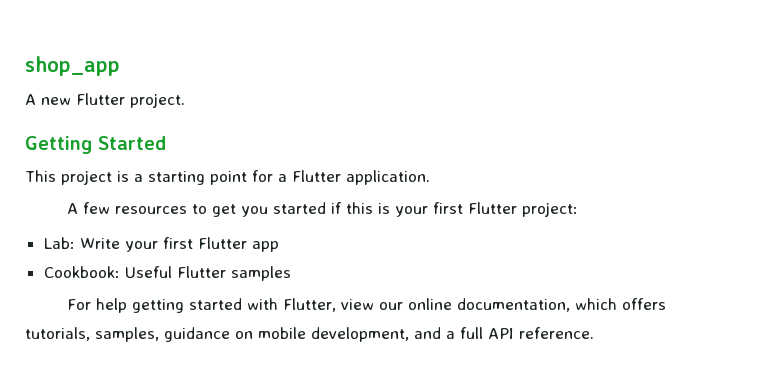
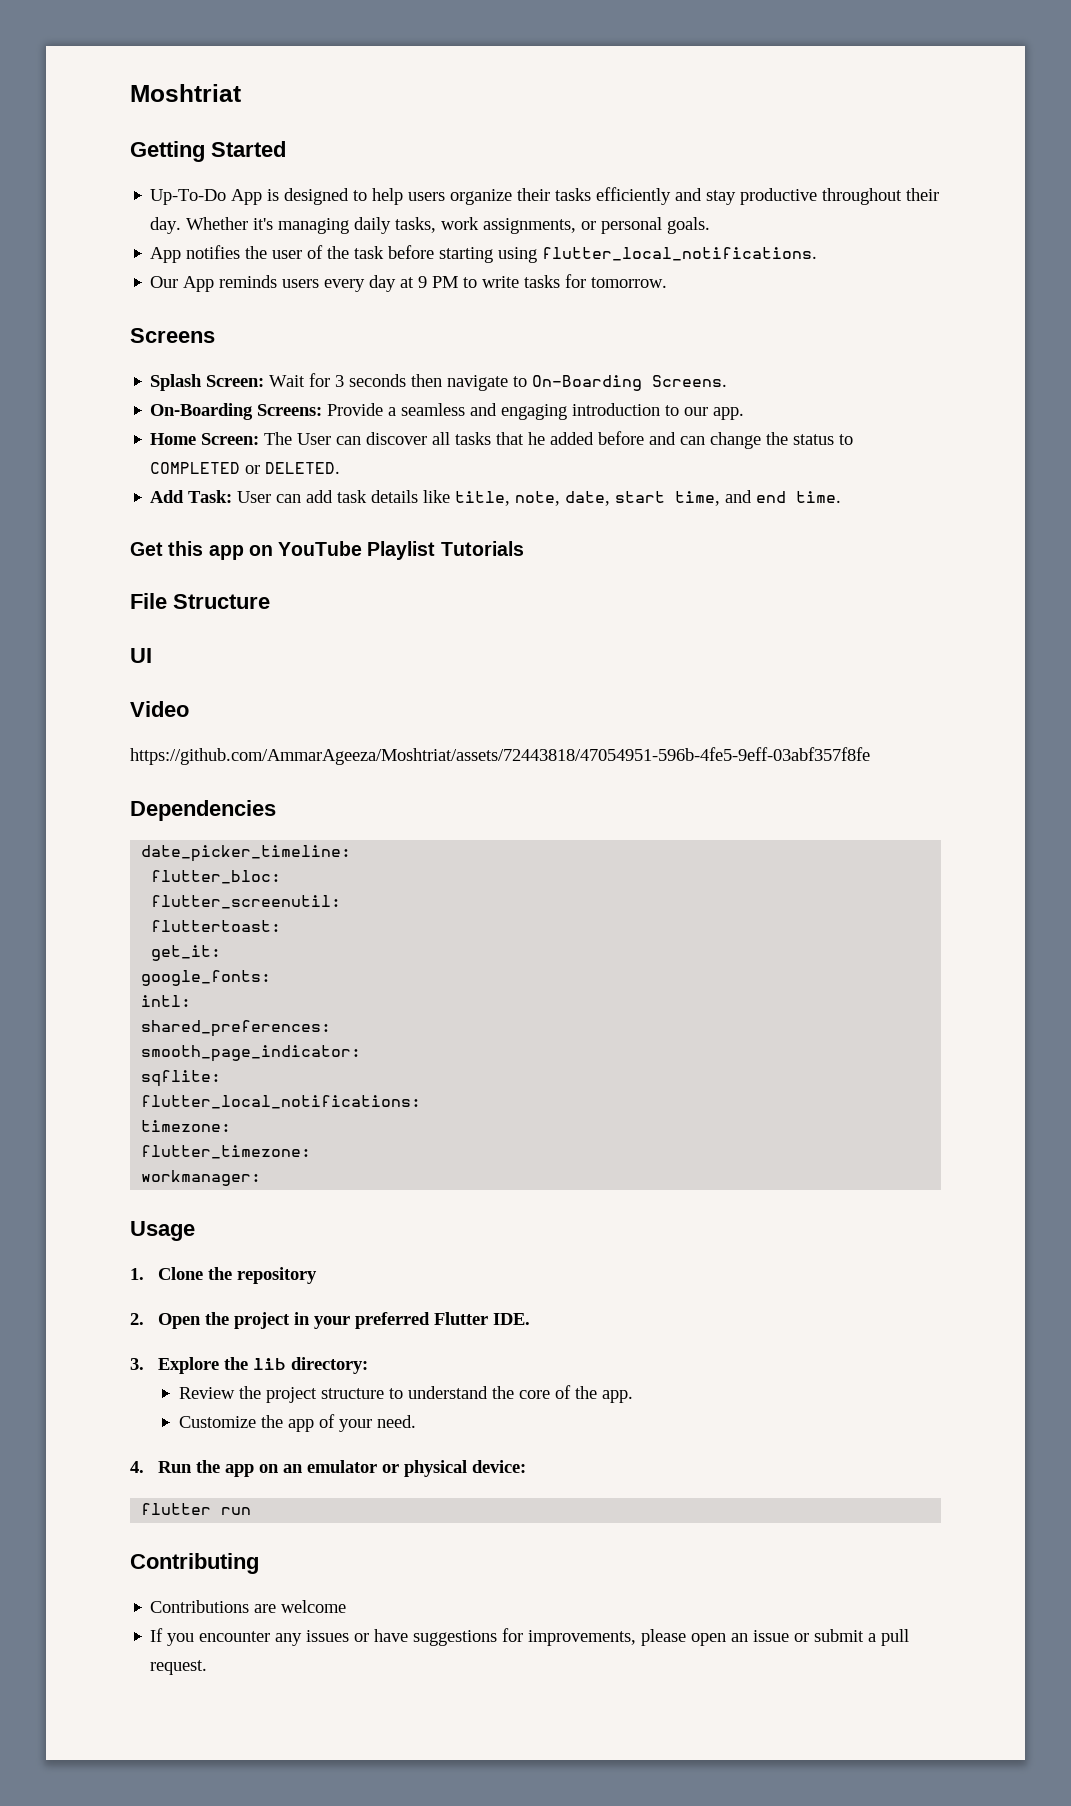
[25,56,120,76] [25,93,185,108] [25,136,166,154] [25,170,430,185] [67,202,579,217] [43,237,279,252] [43,266,291,281] [67,298,667,313] [25,327,594,342] shop_app // A new Flutter project. // Getting Started // This project is a starting point for a Flutter application. // A few resources to get you started if this is your first Flutter project: // Lab: Write your first Flutter app // Cookbook: Useful Flutter samples // For help getting started with Flutter, view our online documentation, which offers tutorials, samples, guidance on mobile development, and a full API reference. -> [130,84,241,102] [130,141,286,162] [150,187,940,205] [150,217,711,234] [150,245,818,263] [150,274,668,292] [130,328,215,343] [150,373,728,391] [150,403,745,420] [150,431,854,449] [150,462,341,474] [150,490,842,506] [130,541,524,560] [130,593,270,609] [130,648,152,663] [130,701,189,717] [130,747,870,765] [130,800,276,821] [141,845,352,862] [151,870,282,884] [151,895,342,909] [151,920,282,932] [151,945,222,961] [141,970,272,986] [141,995,192,1007] [141,1020,332,1037] [141,1045,362,1062] [141,1070,222,1087] [141,1095,422,1109] [141,1120,232,1132] [141,1145,312,1159] [141,1170,262,1186] [130,1221,195,1241] [130,1267,318,1284] [130,1312,531,1329] [130,1357,369,1374] [178,1385,633,1403] [178,1414,416,1432] [130,1460,527,1477] [141,1503,252,1515] [130,1553,259,1574] [150,1600,347,1613] [150,1628,910,1646] [150,1660,208,1675] Moshtriat // Getting Started // Up-To-Do App is designed to help users organize their tasks efficiently and stay productive throughout their day. Whether it's managing daily tasks, work assignments, or personal goals. // App notifies the user of the task before starting using flutter_local_notifications. // Our App reminds users every day at 9 PM to write tasks for tomorrow. // Screens // Splash Screen: Wait for 3 seconds then navigate to On-Boarding Screens. // On-Boarding Screens: Provide a seamless and engaging introduction to our app. // Home Screen: The User can discover all tasks that he added before and can change the status to COMPLETED or DELETED. // Add Task: User can add task details like title, note, date, start time, and end time. // Get this app on YouTube Playlist Tutorials // File Structure // UI // Video // https://github.com/AmmarAgeeza/Moshtriat/assets/72443818/47054951-596b-4fe5-9eff-03abf357f8fe // Dependencies // date_picker_timeline: // flutter_bloc: // flutter_screenutil: // fluttertoast: // get_it: // google_fonts: // intl: // shared_preferences: // smooth_page_indicator: // sqflite: // flutter_local_notifications: // timezone: // flutter_timezone: // workmanager: // Usage // 1. Clone the repository // 2. Open the project in your preferred Flutter IDE. // 3. Explore the lib directory: // Review the project structure to understand the core of the app. // Customize the app of your need. // 4. Run the app on an emulator or physical device: // flutter run // Contributing // Contributions are welcome // If you encounter any issues or have suggestions for improvements, please open an issue or submit a pull request.

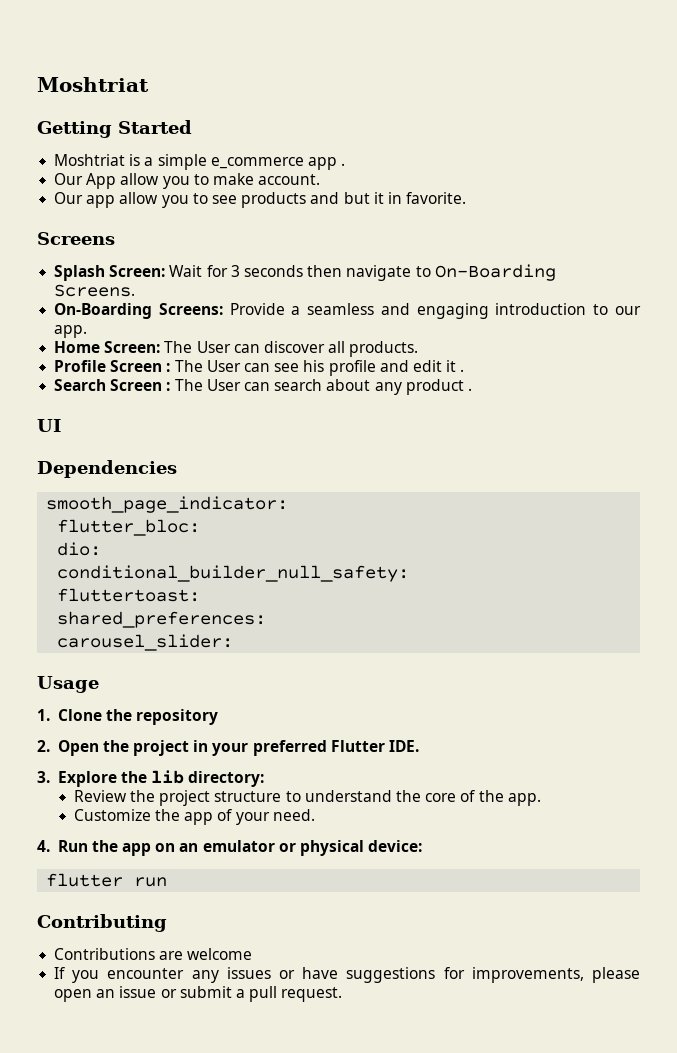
[150,187,940,205] [150,217,711,234] [150,245,818,263] [150,274,668,292] Up-To-Do App is designed to help users organize their tasks efficiently and stay productive throughout their day. Whether it's managing daily tasks, work assignments, or personal goals. // App notifies the user of the task before starting using flutter_local_notifications. // Our App reminds users every day at 9 PM to write tasks for tomorrow. -> [54,154,346,170] [54,173,321,189] [54,192,467,208] Moshtriat is a simple e_commerce app . // Our App allow you to make account. // Our app allow you to see products and but it in favorite.
[455,431,854,449] [150,462,341,474] [150,490,842,506] [130,541,524,560] [130,593,270,609] tasks that he added before and can change the status to COMPLETED or DELETED. // Add Task: User can add task details like title, note, date, start time, and end time. // Get this app on YouTube Playlist Tutorials // File Structure -> [349,341,419,357] [54,360,465,376] [54,379,472,395] products. // Profile Screen : The User can see his profile and edit it . // Search Screen : The User can search about any product .
[130,701,189,717] [130,747,870,765] // Video // https://github.com/AmmarAgeeza/Moshtriat/assets/72443818/47054951-596b-4fe5-9eff-03abf357f8fe -> (61, 425) none
[141,845,352,862] date_picker_timeline: -> [46,496,289,513] smooth_page_indicator:
[151,895,342,909] flutter_screenutil: -> [57,542,102,556] [57,565,410,582] dio: // conditional_builder_null_safety:
[151,945,222,961] [141,970,272,986] [141,995,192,1007] [141,1020,332,1037] [141,1045,362,1062] [141,1070,222,1087] [141,1095,422,1109] [141,1120,232,1132] [141,1145,312,1159] [141,1170,262,1186] get_it: // google_fonts: // intl: // shared_preferences: // smooth_page_indicator: // sqflite: // flutter_local_notifications: // timezone: // flutter_timezone: // workmanager: -> [57,611,267,628] [57,634,234,651] shared_preferences: // carousel_slider:

